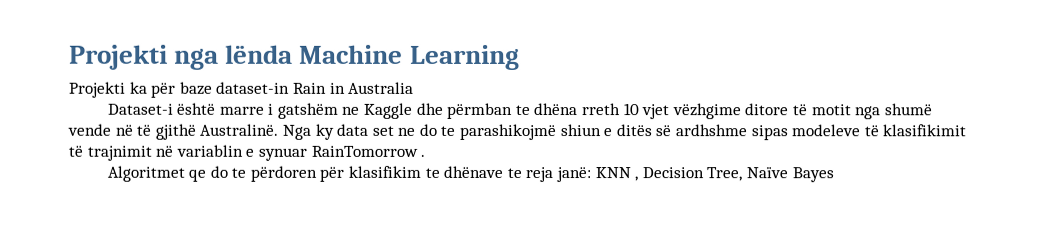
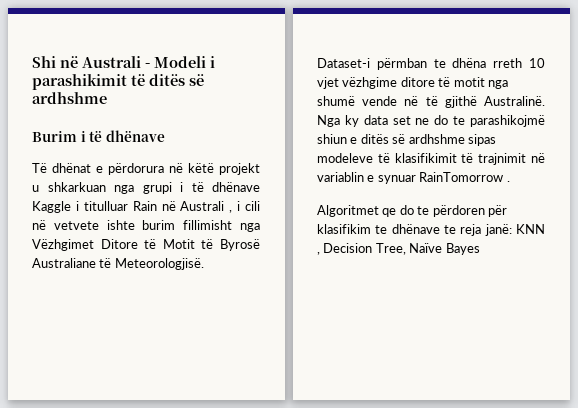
[69,44,520,71] [69,81,415,98] [107,102,444,119] Projekti nga lënda Machine Learning // Projekti ka për baze dataset-in Rain in Australia // Dataset-i është marre i gatshëm ne Kaggle dhe -> [32,56,215,68] [32,74,204,90] [32,92,107,104] [32,130,165,142] [32,163,260,175] [32,182,260,194] [32,201,260,213] [32,220,260,232] [32,239,260,251] [32,258,204,270] [317,58,370,68] Shi në Australi - Modeli i parashikimit të ditës së ardhshme // Burim i të dhënave // Të dhënat e përdorura në këtë projekt u shkarkuan nga grupi i të dhënave Kaggle i titulluar Rain në Australi , i cili në vetvete ishte burim fillimisht nga Vëzhgimet Ditore të Motit të Byrosë Australiane të Meteorologjisë. Dataset-i

